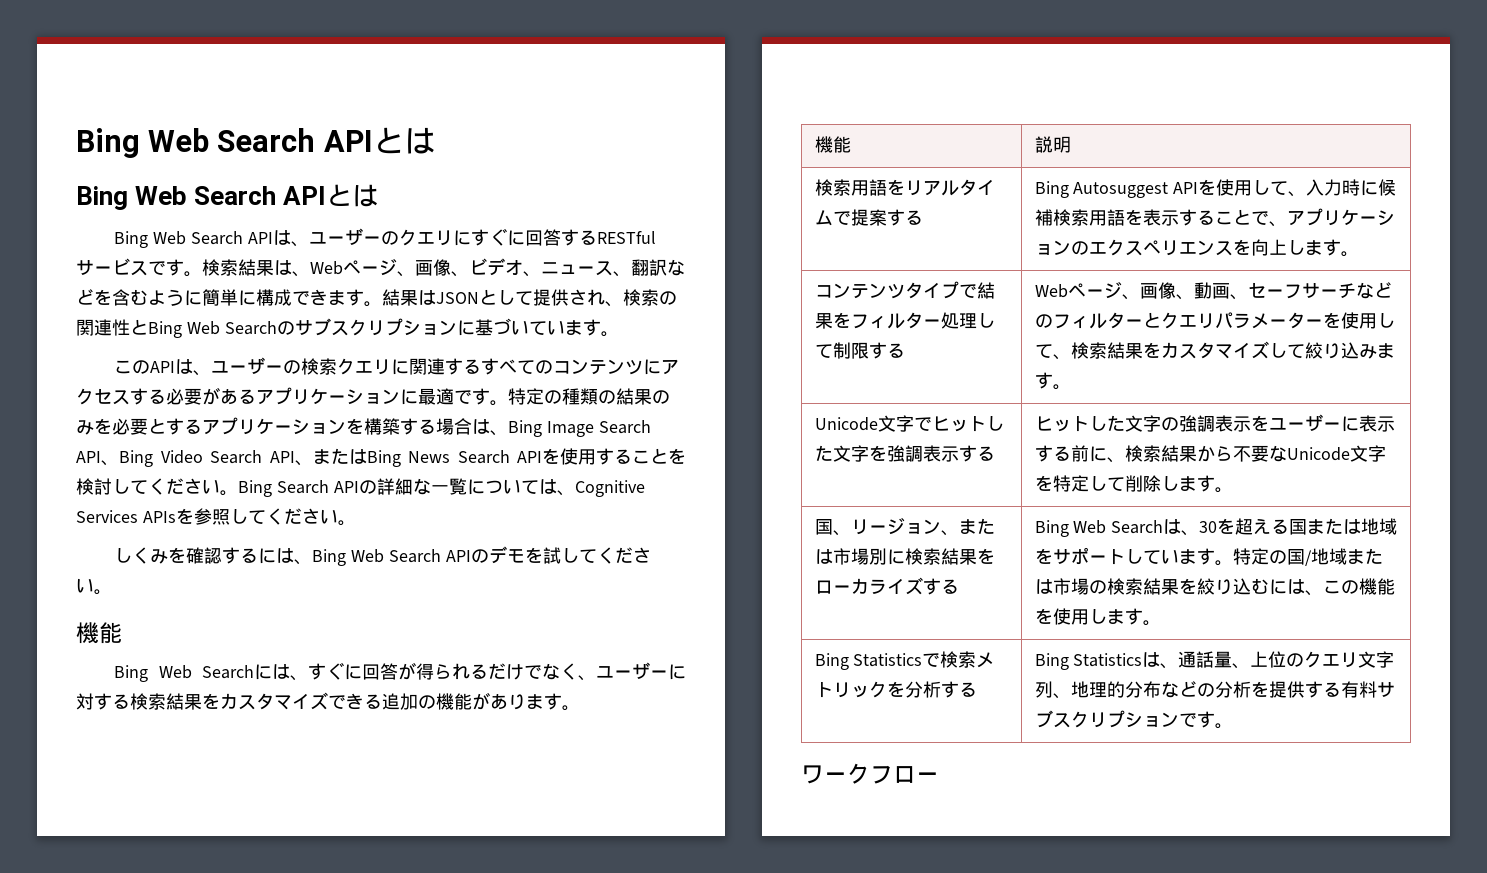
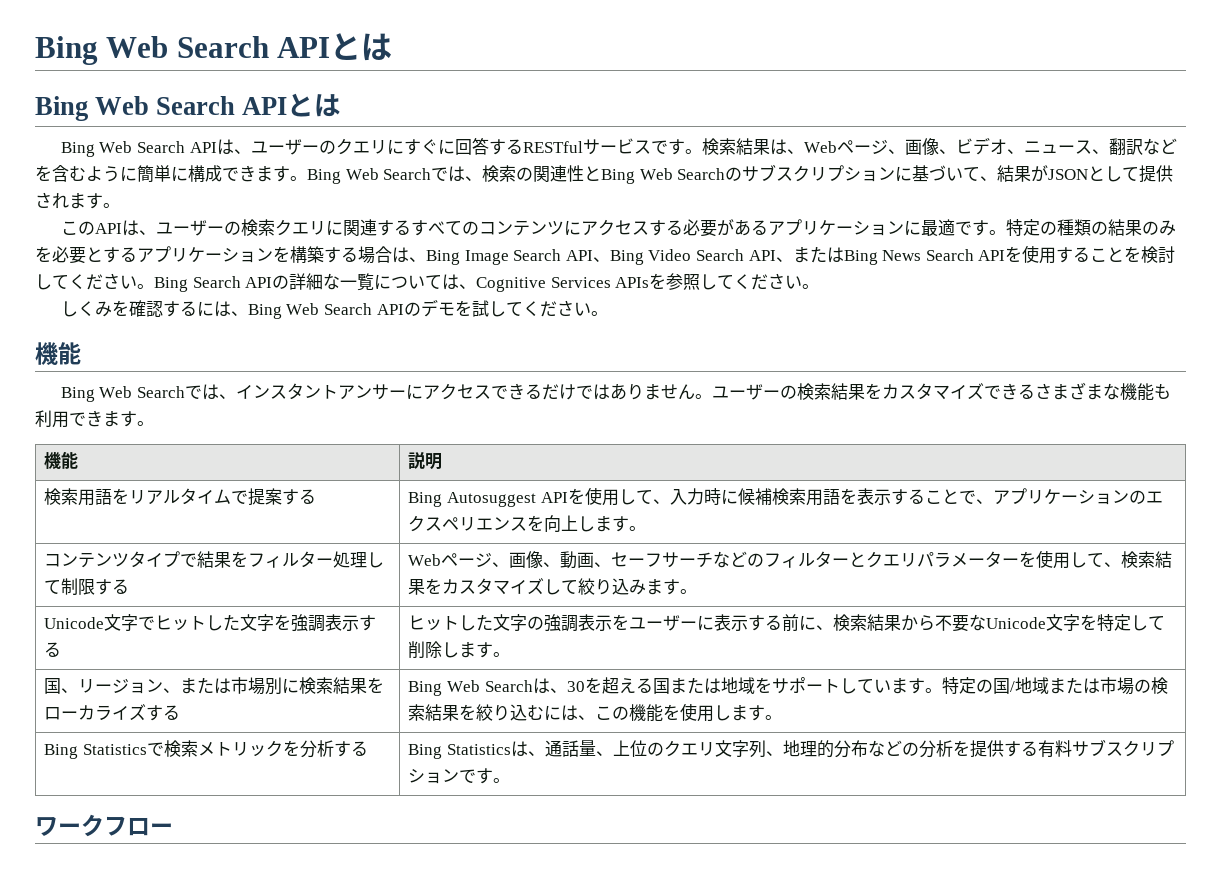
[382,289,605,306] 結果はJSONとして提供され -> [307,166,466,184] Bing Web Searchでは
[546,320,565,335] い -> [980,165,1174,183] [35,192,69,209] 、結果がJSONとして提供され
[254,662,686,681] [76,693,130,710] には、すぐに回答が得られるだけでなく、ユーザーに対する -> [185,383,798,400] では、インスタントアンサーにアクセスできるだけではありません。ユーザーの
[382,692,526,710] 追加の機能があり -> [1035,382,1172,401] [35,410,103,428] さまざまな機能も利用でき

